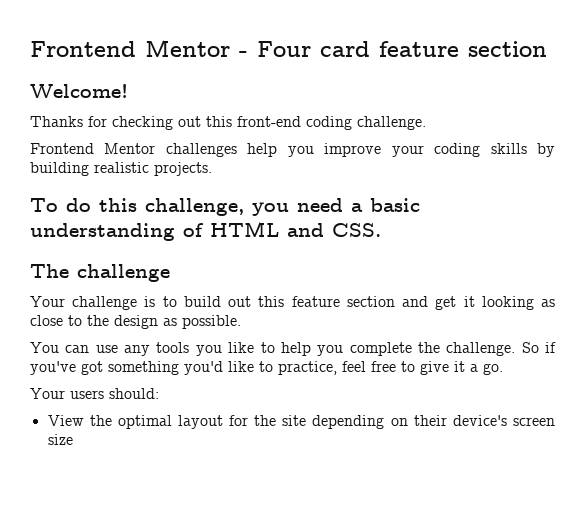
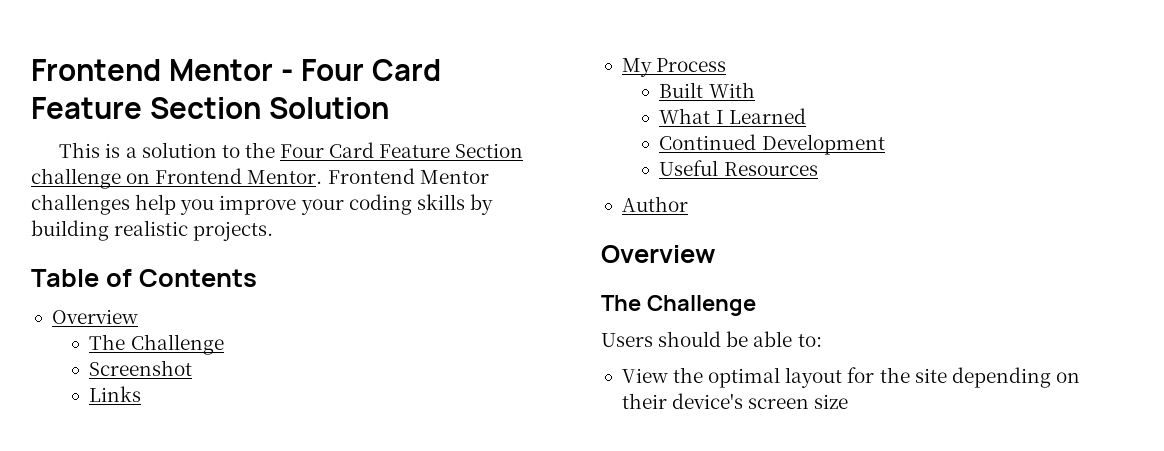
[320,41,547,57] [30,84,128,98] [30,116,426,130] card feature section // Welcome! // Thanks for checking out this front-end coding challenge. // -> [371,59,441,81] [31,97,389,119] [59,142,524,158] [31,168,323,189] Card Feature Section Solution // This is a solution to the Four Card Feature Section challenge on Frontend Mentor.
[30,198,420,216] [30,221,381,241] [30,264,170,282] [30,296,555,310] [30,315,241,329] [30,342,556,356] [30,361,503,375] [30,388,159,399] To do this challenge, you need a basic understanding of HTML and CSS. // The challenge // Your challenge is to build out this feature section and get it looking as close to the design as possible. // You can use any tools you like to help you complete the challenge. So if you've got something you'd like to practice, feel free to give it a go. // Your users should: -> [31,269,257,287] [51,309,138,324] [89,334,224,355] [89,360,193,376] [89,386,142,402] [621,58,727,77] [659,82,755,98] [659,108,806,124] [659,134,885,155] [659,160,818,176] [621,196,688,212] [601,245,715,263] [601,295,756,316] [601,331,822,347] Table of Contents // Overview // The Challenge // Screenshot // Links // My Process // Built With // What I Learned // Continued Development // Useful Resources // Author // Overview // The Challenge // Users should be able to:

